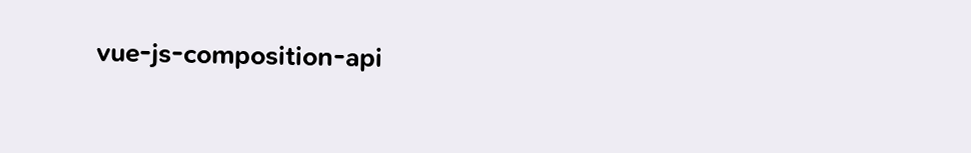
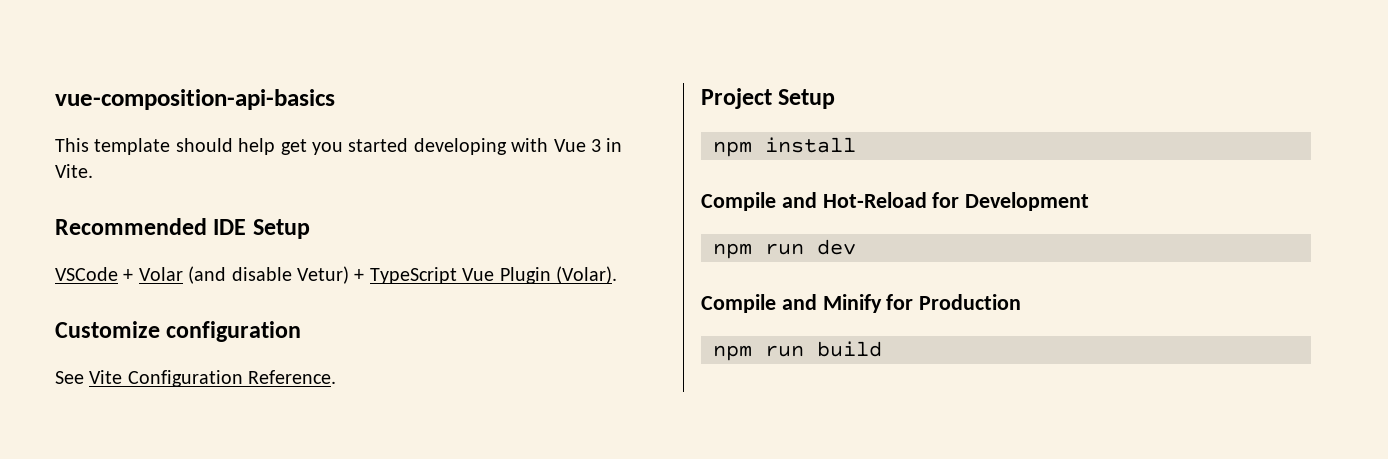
[96,41,383,73] vue-js-composition-api -> [55,89,335,110] [55,138,623,155] [55,164,93,178] [55,218,310,239] [55,266,617,284] [55,321,302,342] [55,370,337,387] [701,88,836,109] [713,137,856,157] [701,192,1090,211] [713,239,856,259] [701,294,1022,313] [713,341,882,361] vue-composition-api-basics // This template should help get you started developing with Vue 3 in Vite. // Recommended IDE Setup // VSCode + Volar (and disable Vetur) + TypeScript Vue Plugin (Volar). // Customize configuration // See Vite Configuration Reference. // Project Setup // npm install // Compile and Hot-Reload for Development // npm run dev // Compile and Minify for Production // npm run build

